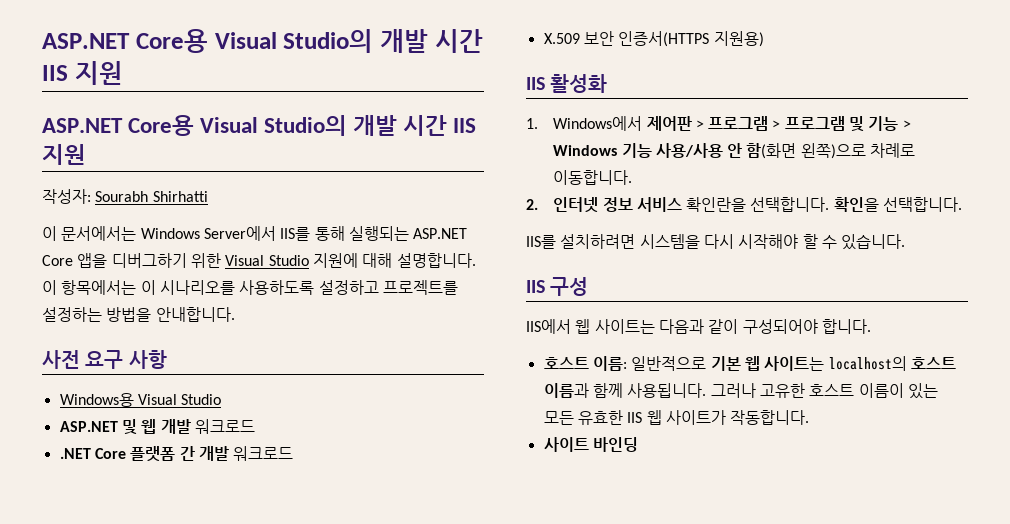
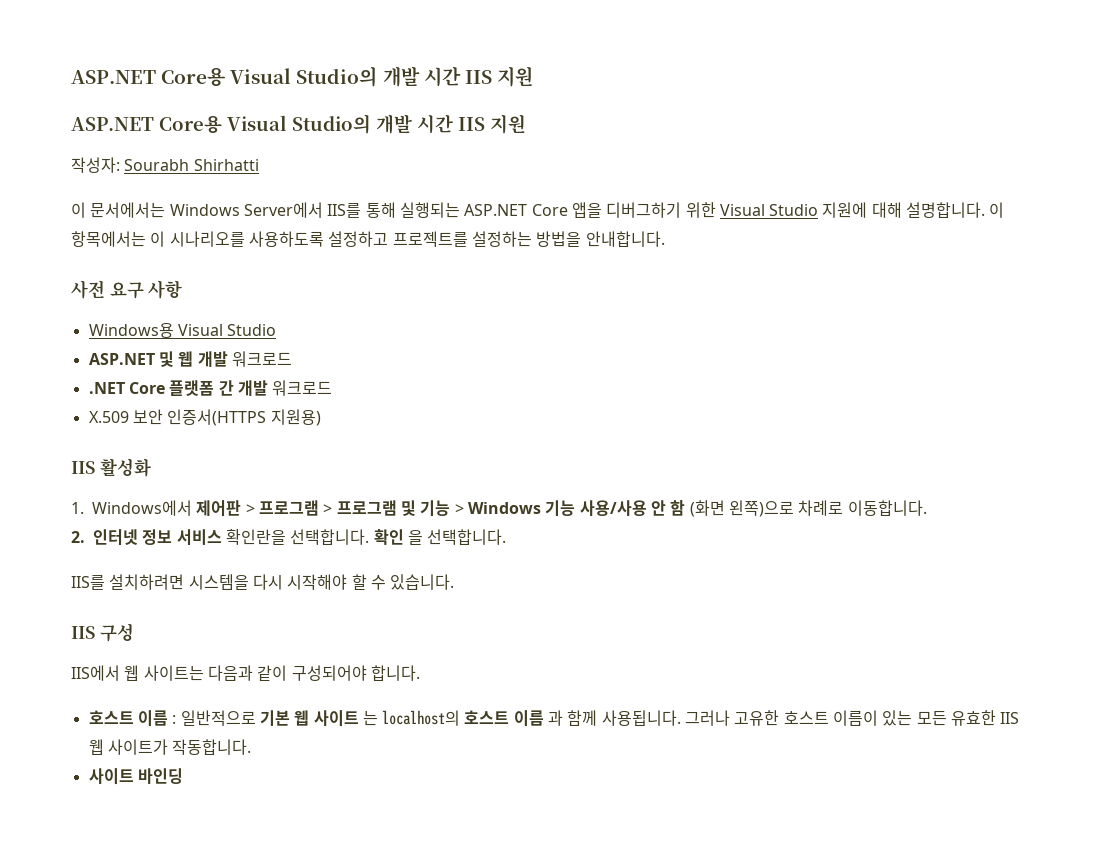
[746,143,797,159] 함(화면 -> [670,500,725,517] 함 (화면
[833,197,879,212] 확인을 -> [373,529,423,545] 확인 을
[592,356,627,371] 이름: -> [137,710,177,727] 이름 :
[764,356,956,371] [543,383,589,398] 사이트는 localhost의 호스트 이름과 -> [313,710,564,727] 사이트 는 localhost의 호스트 이름 과

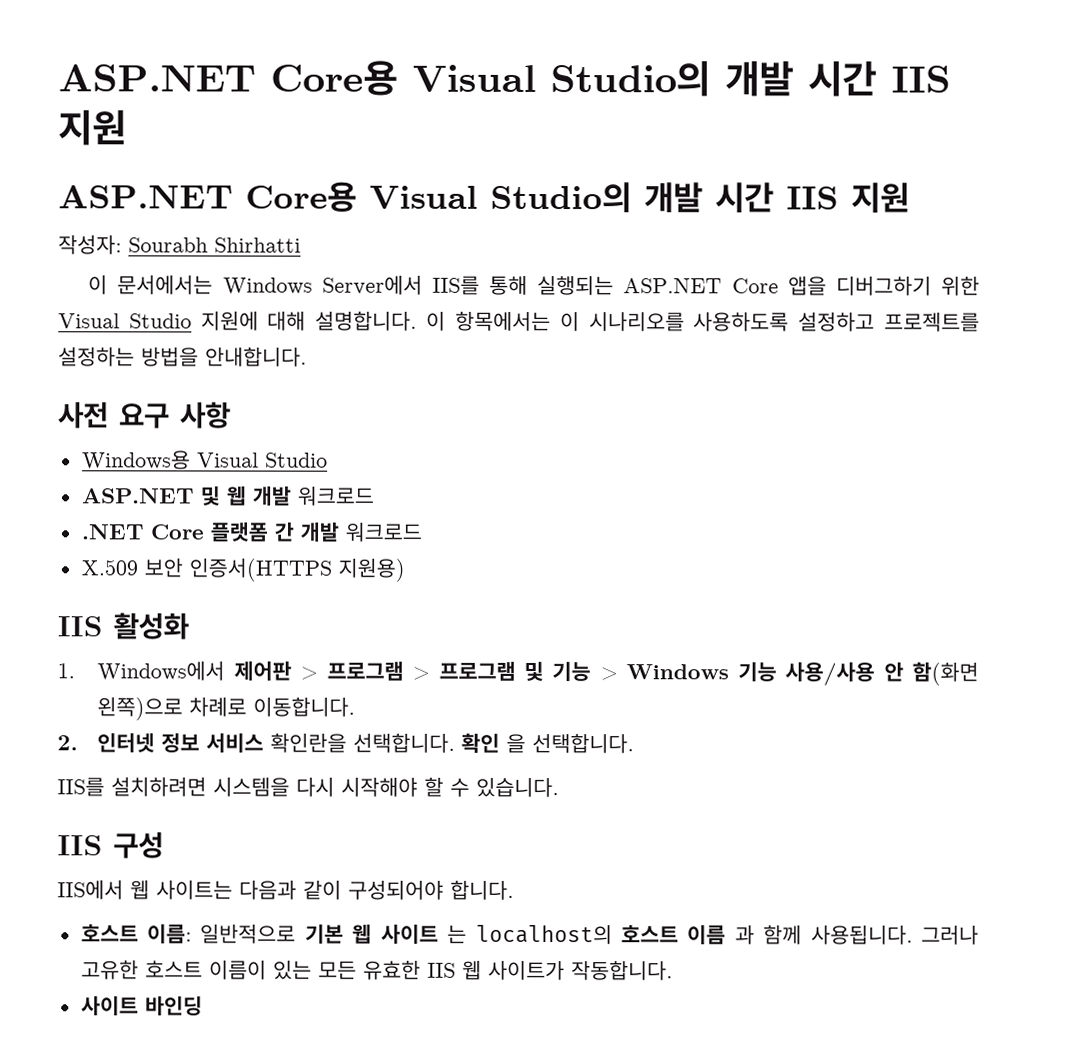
[670,500,725,517] 함 (화면 -> [911,661,979,686] 함(화면
[137,710,177,727] 이름 : -> [147,923,193,944] 이름:

